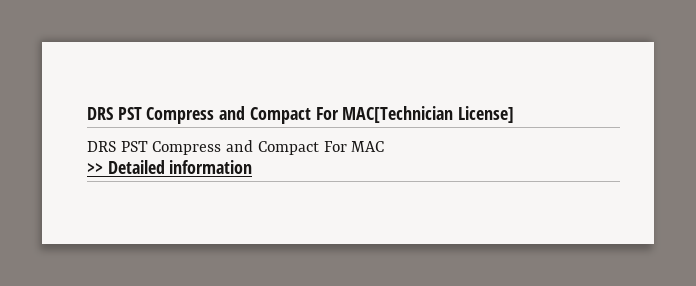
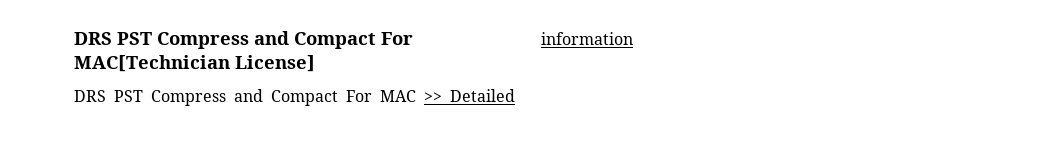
(385, 146) // -> (416, 96) none

